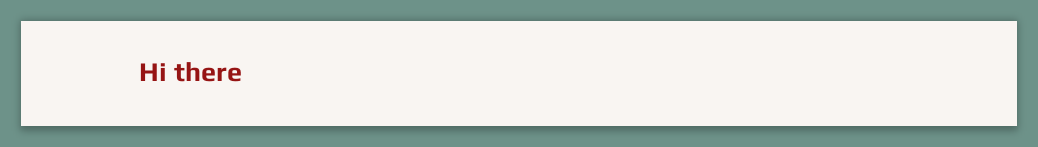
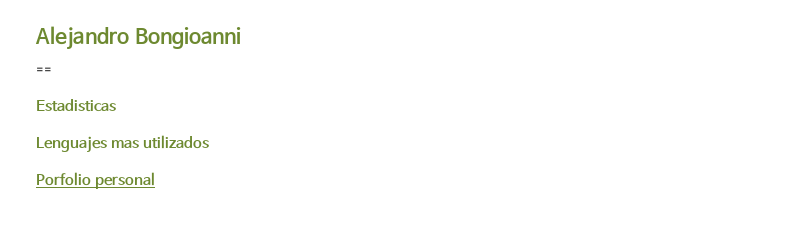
[139,62,243,82] Hi there -> [35,26,242,50] [36,67,52,74] [36,99,116,112] [36,135,210,153] [36,172,156,189] Alejandro Bongioanni // == // Estadisticas // Lenguajes mas utilizados // Porfolio personal

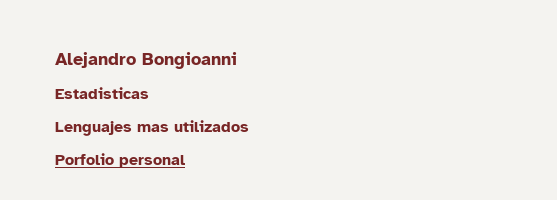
[36,67,52,74] // == -> (237, 60) none

